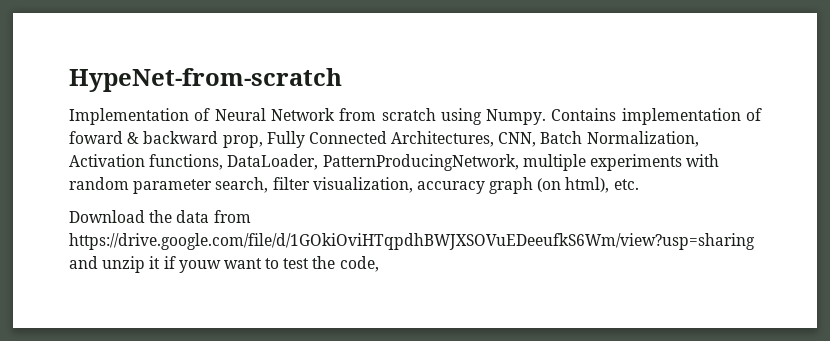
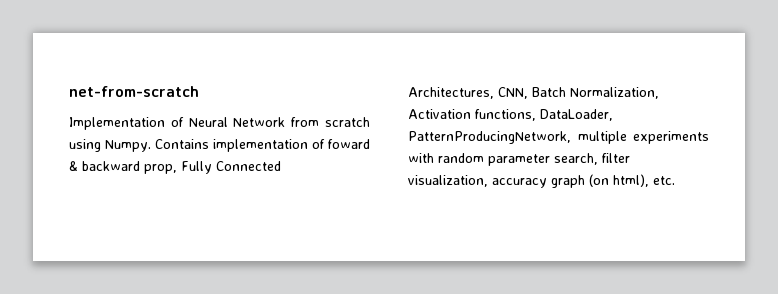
[69,68,342,92] HypeNet-from-scratch -> [69,86,199,97] net-from-scratch
[69,210,251,223] [69,233,755,250] [69,256,379,273] // Download the data from https://drive.google.com/file/d/1GOkiOviHTqpdhBWJXSOVuEDeeufkS6Wm/view?usp=sharing and unzip it if youw want to test the code, -> (675, 180) none

